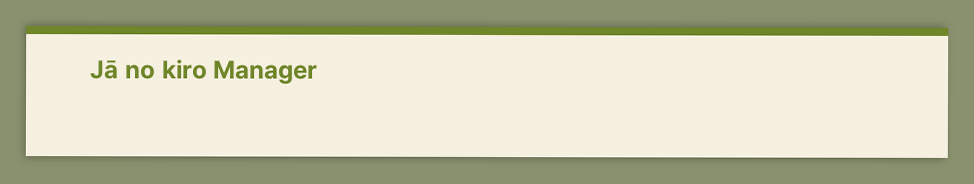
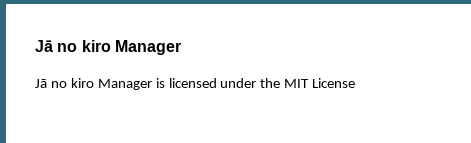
[90,59,319,85] Jā no kiro Manager -> [35,40,181,55] [35,78,356,90] Jā no kiro Manager // Jā no kiro Manager is licensed under the MIT License

